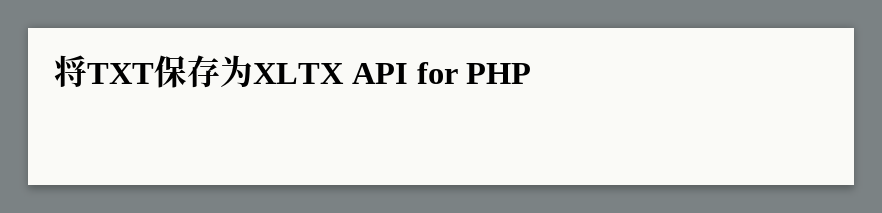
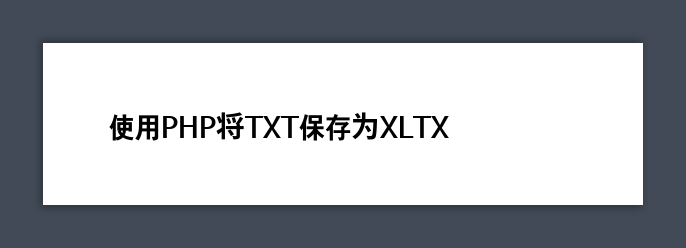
(54, 71) none -> [109,114,216,141] 使用PHP
[351,62,532,84] API for PHP -> (449, 127) none

